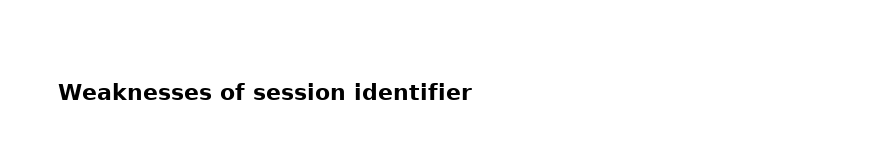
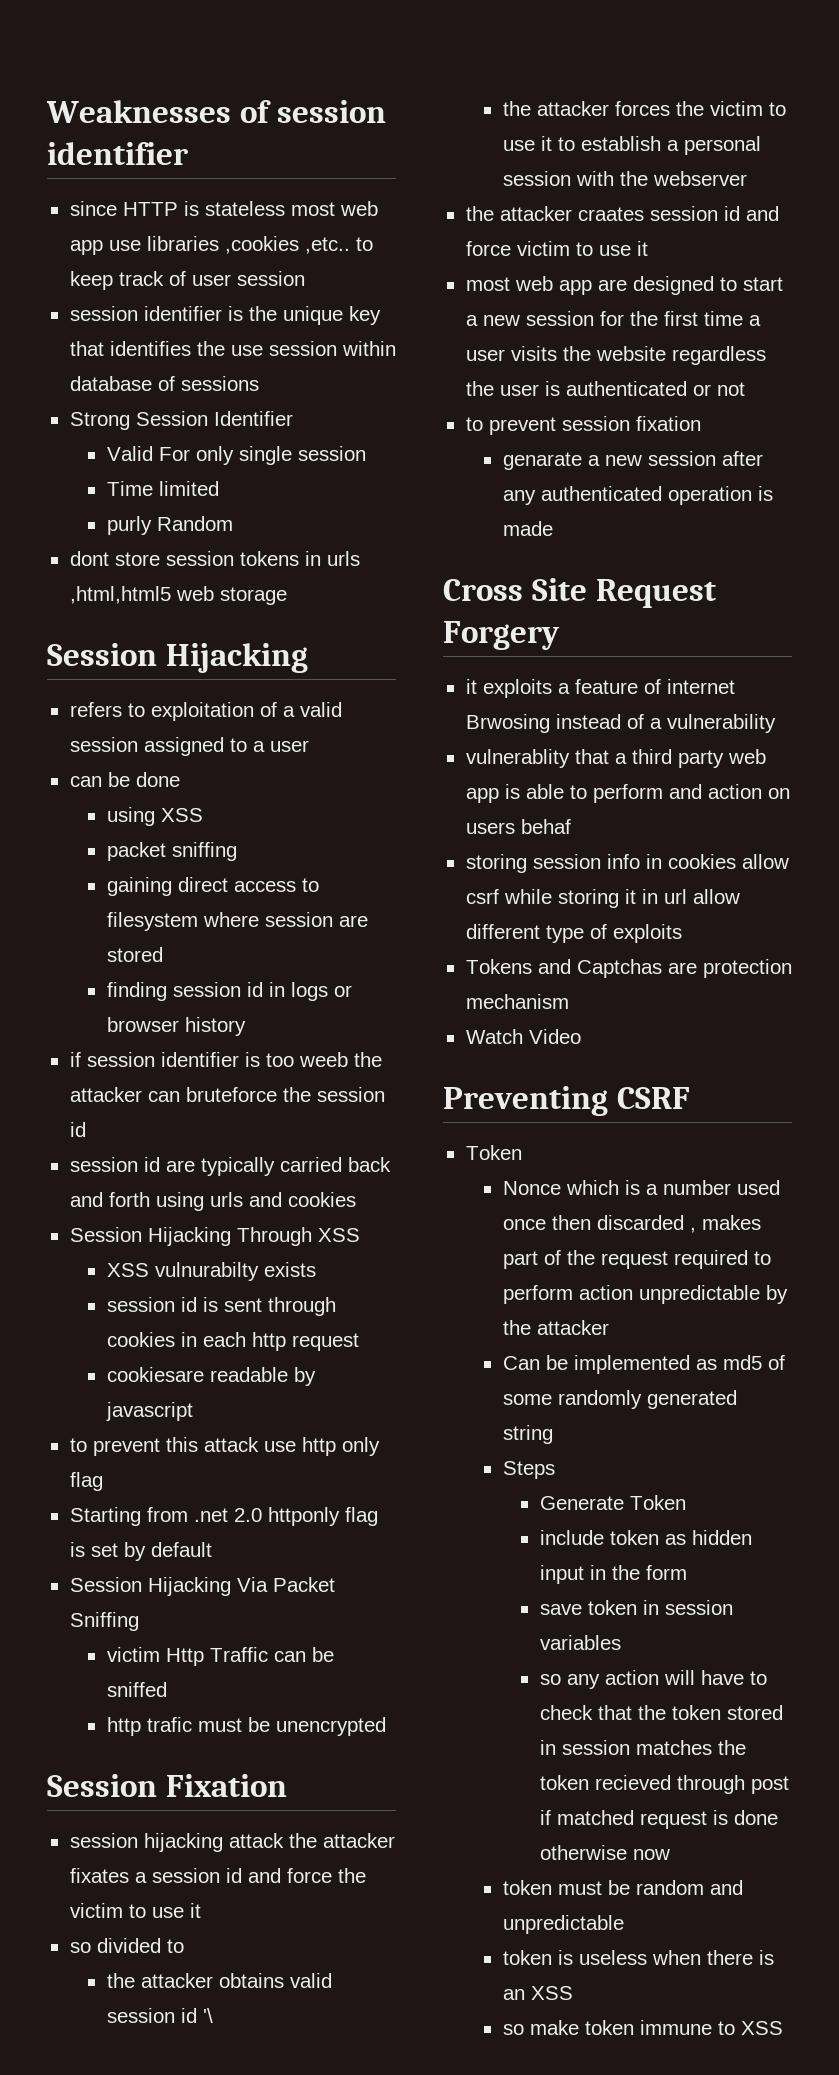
(472, 91) none -> [69,201,378,216] [69,236,373,255] [69,271,305,290] [69,306,381,325] [69,341,396,356] [69,376,259,391] [69,411,293,430] [106,446,366,465] [106,481,219,496] [106,516,233,535] [69,551,360,566] [69,586,287,605] [47,643,308,673] [69,702,342,721] [69,737,309,756] [69,772,180,787] [106,807,203,826] [106,842,237,861] [106,877,319,896] [106,912,368,931] [106,947,163,962] [106,982,352,1001] [106,1017,246,1036] [69,1052,382,1067] [69,1087,385,1102] [69,1122,86,1137] [69,1157,391,1176] [69,1192,356,1211] [69,1227,360,1246] [106,1262,316,1281] [106,1297,336,1316] [106,1332,359,1351] [106,1367,316,1386] [105,1402,193,1421] [69,1437,380,1456] [69,1472,103,1491] [69,1507,378,1526] [69,1542,212,1561] [69,1577,335,1596] [69,1612,139,1631] [106,1647,334,1666] [106,1682,167,1697] [106,1717,386,1736] [47,1774,287,1797] [69,1833,395,1852] [69,1868,366,1883] [69,1903,201,1918] [69,1938,184,1953] [106,1973,332,1988] [106,2008,213,2023] [502,101,786,116] [502,136,761,155] [502,171,747,186] [465,206,779,221] [465,241,648,256] [465,276,783,295] [465,311,761,326] [465,346,766,365] [465,381,745,396] [465,416,701,435] [502,451,763,470] [502,486,773,505] [502,521,553,536] [443,578,716,608] [443,621,560,650] [465,679,735,698] [465,714,776,733] [465,749,766,768] [465,784,790,803] [465,819,571,834] [465,854,789,873] [465,889,740,908] [465,924,682,943] [465,959,792,978] [465,994,569,1009] [465,1029,581,1044] [443,1086,690,1116] [465,1145,522,1160] [502,1180,780,1195] [502,1215,761,1233] [502,1250,771,1269] [502,1285,788,1304] [502,1320,609,1335] [502,1355,785,1374] [502,1390,737,1409] [502,1425,553,1444] [502,1461,555,1479] [539,1495,686,1510] [539,1530,752,1545] [539,1565,687,1584] [539,1600,733,1615] [539,1635,621,1650] [539,1670,767,1689] [539,1705,783,1720] [539,1740,746,1755] [539,1775,789,1794] [539,1810,778,1829] [539,1845,670,1860] [502,1880,743,1895] [502,1915,624,1934] [502,1950,774,1965] [502,1986,573,2000] [502,2020,783,2035] // since HTTP is stateless most web app use libraries ,cookies ,etc.. to keep track of user session // session identifier is the unique key that identifies the use session within database of sessions // Strong Session Identifier // Valid For only single session // Time limited // purly Random // dont store session tokens in urls ,html,html5 web storage // Session Hijacking // refers to exploitation of a valid session assigned to a user // can be done // using XSS // packet sniffing // gaining direct access to filesystem where session are stored // finding session id in logs or browser history // if session identifier is too weeb the attacker can bruteforce the session id // session id are typically carried back and forth using urls and cookies // Session Hijacking Through XSS // XSS vulnurabilty exists // session id is sent through cookies in each http request // cookiesare readable by javascript // to prevent this attack use http only flag // Starting from .net 2.0 httponly flag is set by default // Session Hijacking Via Packet Sniffing // victim Http Traffic can be sniffed // http trafic must be unencrypted // Session Fixation // session hijacking attack the attacker fixates a session id and force the victim to use it // so divided to // the attacker obtains valid session id '\ // the attacker forces the victim to use it to establish a personal session with the webserver // the attacker craates session id and force victim to use it // most web app are designed to start a new session for the first time a user visits the website regardless the user is authenticated or not // to prevent session fixation // genarate a new session after any authenticated operation is made // Cross Site Request Forgery // it exploits a feature of internet Brwosing instead of a vulnerability // vulnerablity that a third party web app is able to perform and action on users behaf // storing session info in cookies allow csrf while storing it in url allow different type of exploits // Tokens and Captchas are protection mechanism // Watch Video // Preventing CSRF // Token // Nonce which is a number used once then discarded , makes part of the request required to perform action unpredictable by the attacker // Can be implemented as md5 of some randomly generated string // Steps // Generate Token // include token as hidden input in the form // save token in session variables // so any action will have to check that the token stored in session matches the token recieved through post if matched request is done otherwise now // token must be random and unpredictable // token is useless when there is an XSS // so make token immune to XSS

